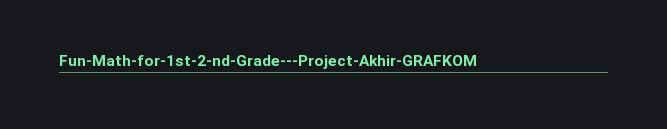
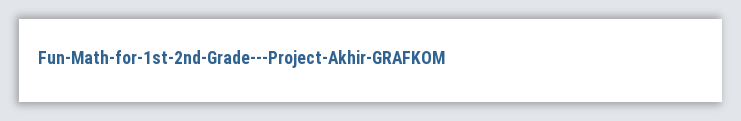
[59,55,477,69] Fun-Math-for-1st-2-nd-Grade---Project-Akhir-GRAFKOM -> [38,50,445,68] Fun-Math-for-1st-2nd-Grade---Project-Akhir-GRAFKOM

